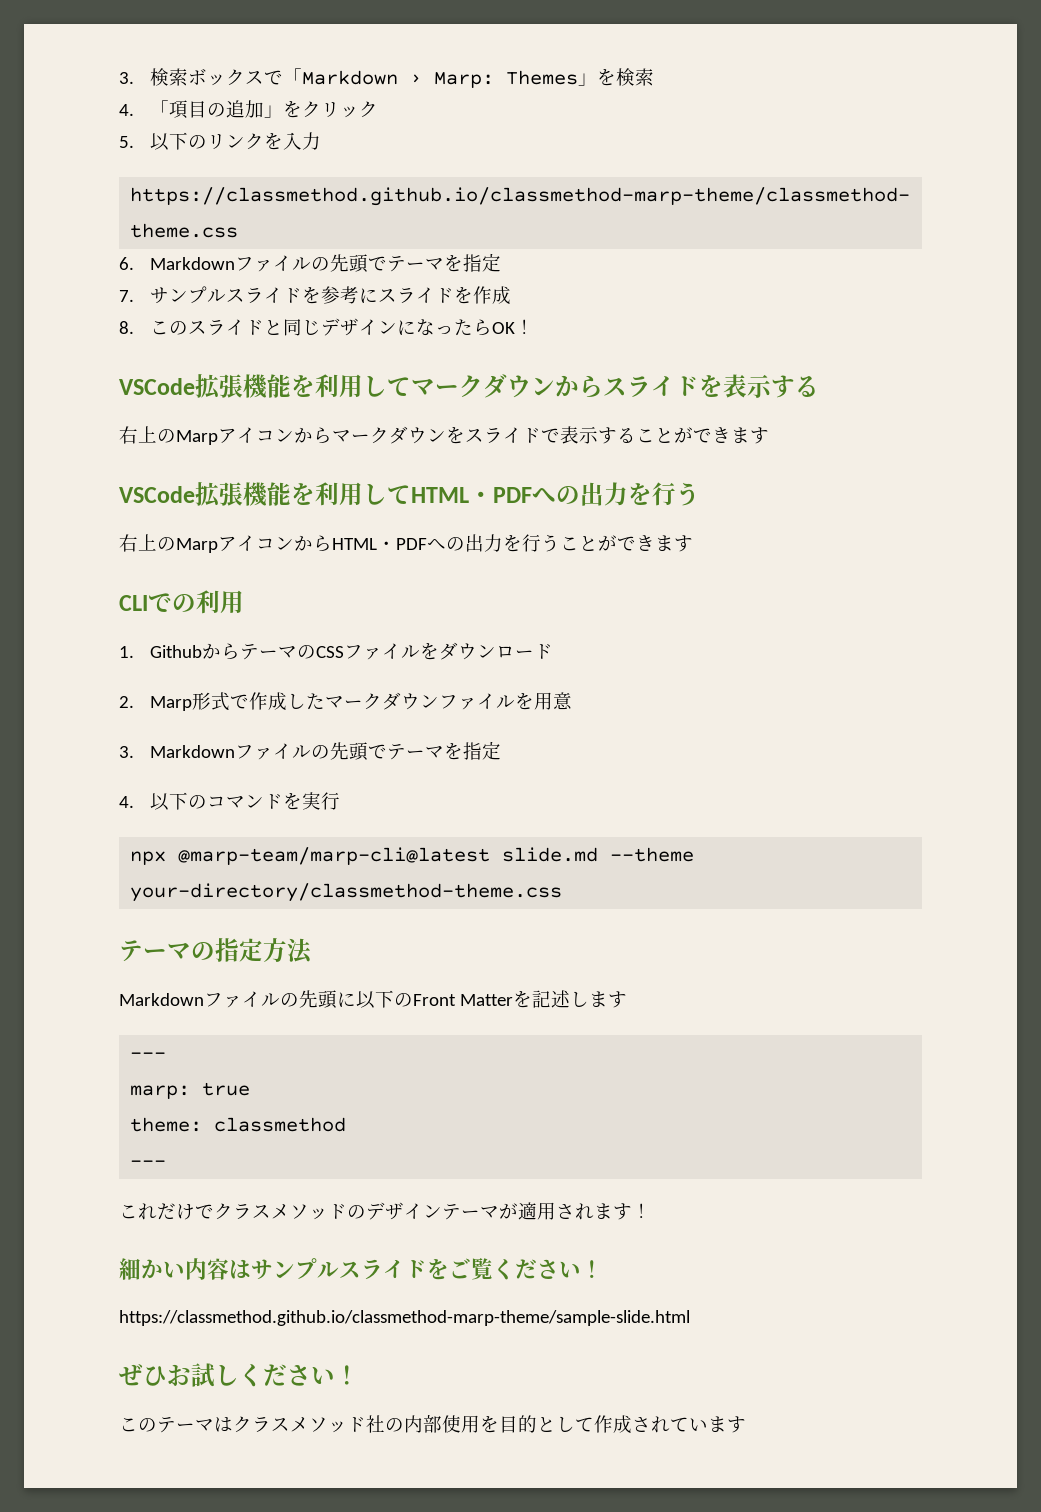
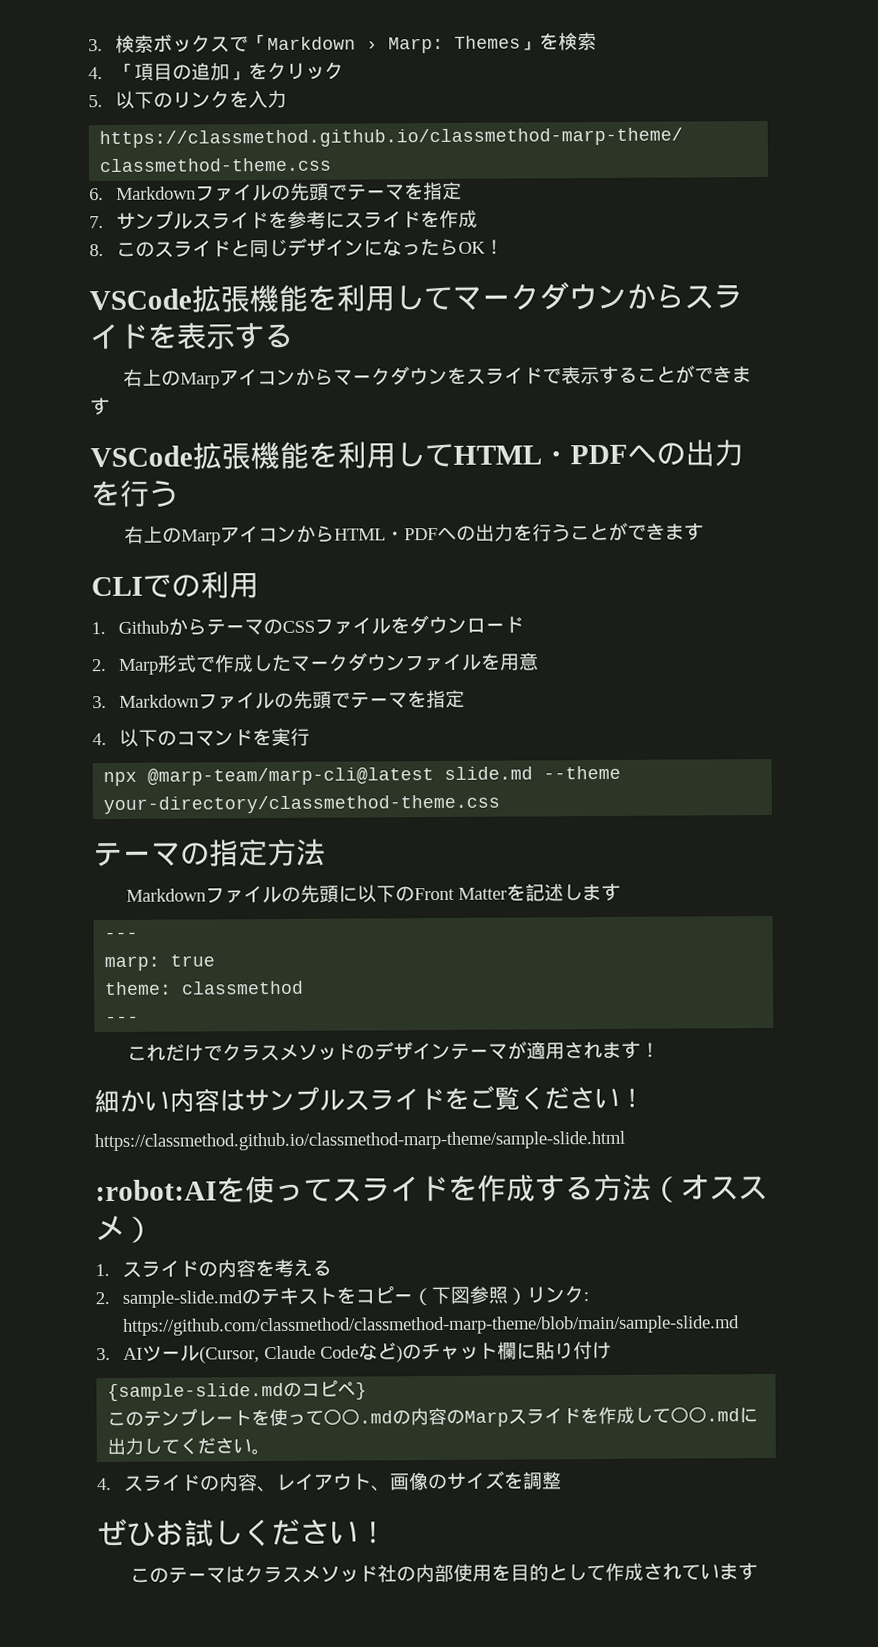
(690, 1318) none -> [95,1173,768,1204] [95,1215,154,1243] [95,1258,333,1278] [95,1285,590,1308] [123,1315,741,1336] [96,1341,613,1364] [107,1379,368,1402] [107,1406,759,1427] [107,1437,271,1456] [96,1470,563,1493] // :robot:AIを使ってスライドを作成する方法（オススメ） // 1.スライドの内容を考える // 2. sample-slide.mdのテキストをコピー（下図参照）リンク: https://github.com/classmethod/classmethod-marp-theme/blob/main/sample-slide.md // 3. AIツール(Cursor, Claude Codeなど)のチャット欄に貼り付け // {sample-slide.mdのコピペ} // このテンプレートを使って〇〇.mdの内容のMarpスライドを作成して〇〇.mdに出力してください。 // 4.スライドの内容、レイアウト、画像のサイズを調整

